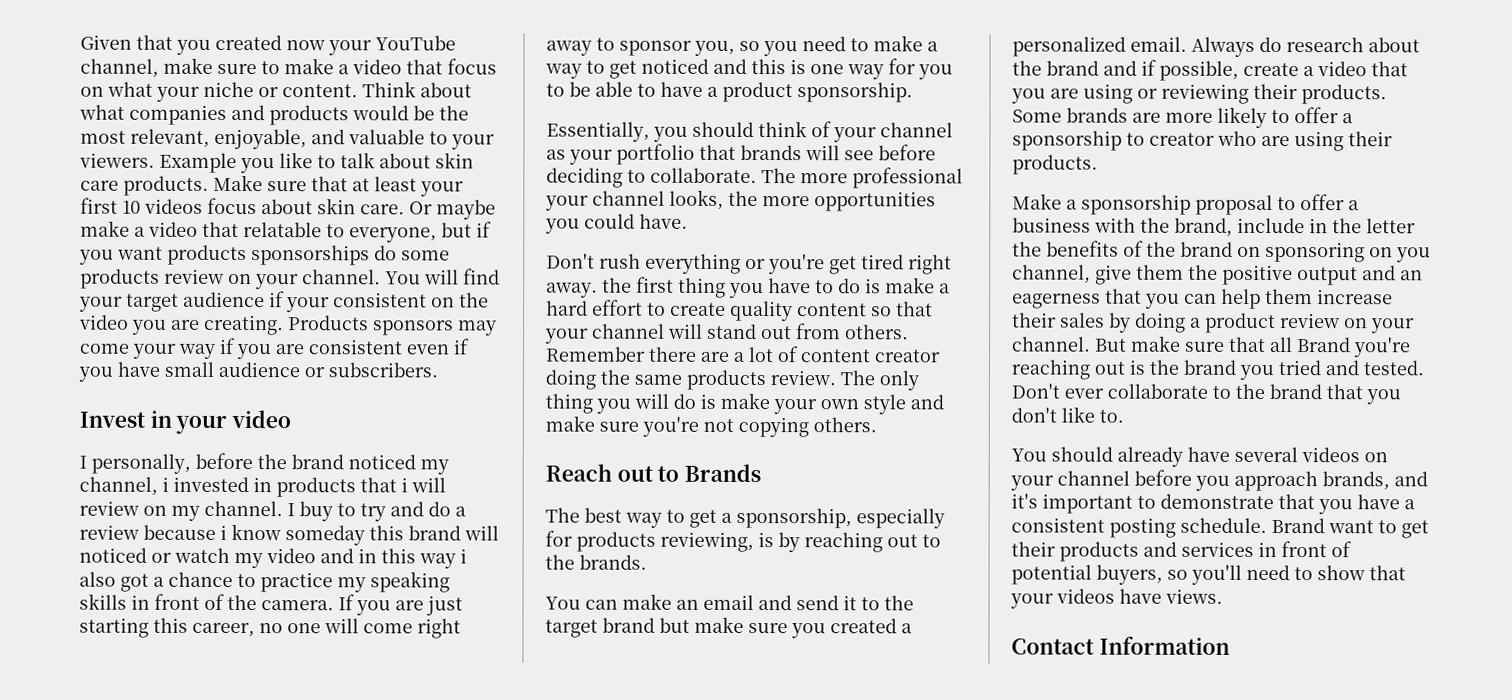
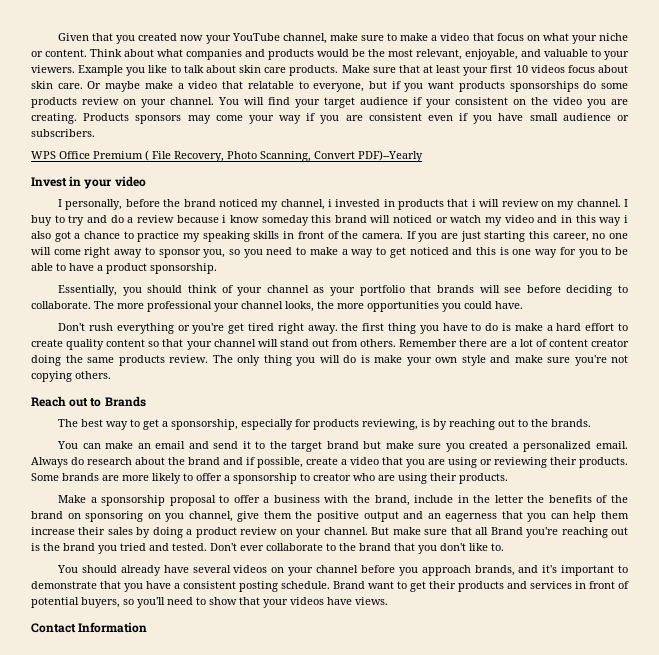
(438, 370) none -> [31,150,423,162] // WPS Office Premium ( File Recovery, Photo Scanning, Convert PDF)--Yearly

